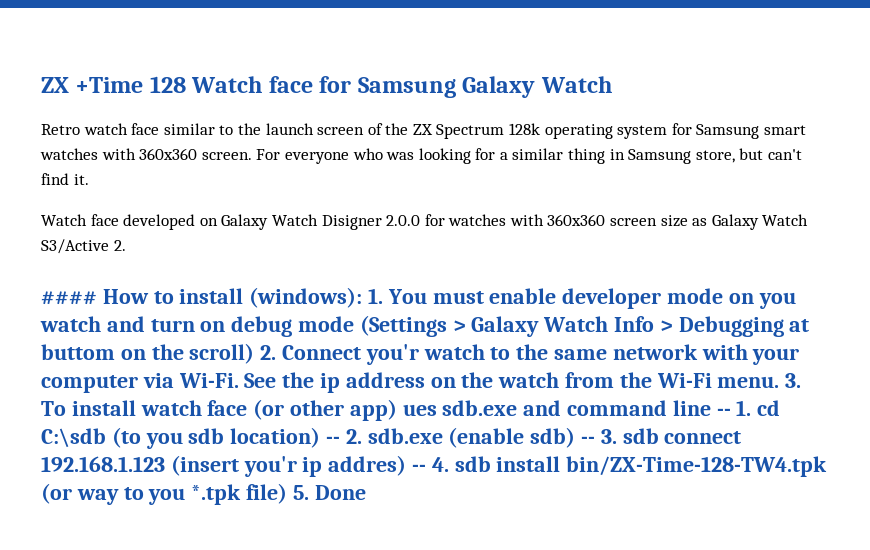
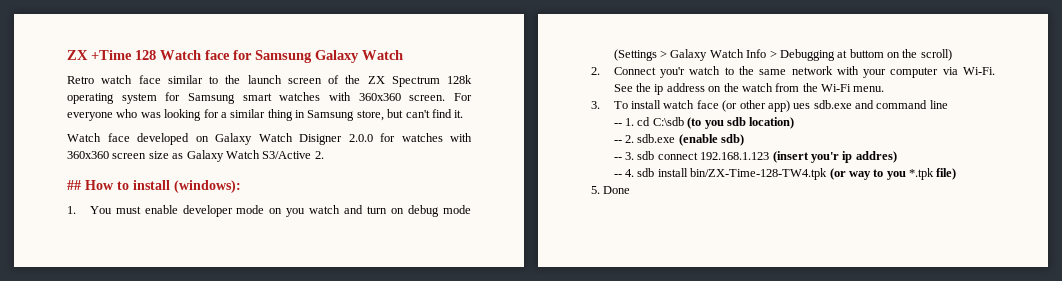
[41,291,97,305] #### -> [67,180,81,190] ##
(363, 297) none -> (241, 186) //
(255, 353) none -> (952, 55) //
(780, 382) none -> (885, 89) //
(711, 408) none -> (948, 104) //
(321, 437) none -> (795, 123) //
(576, 437) none -> (745, 140) //
(407, 465) none -> (897, 157) //
(288, 493) none -> (957, 174) //

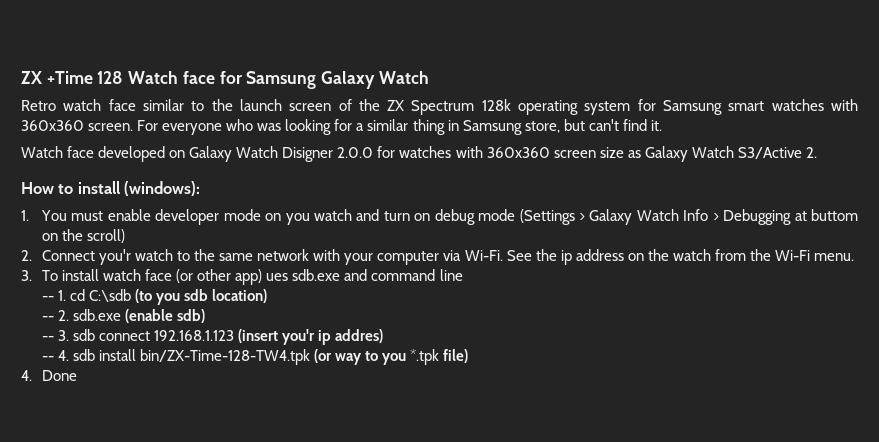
[67,180,81,190] ## -> (817, 152) none
[591,186,600,194] 5. -> [21,370,32,381] 4.

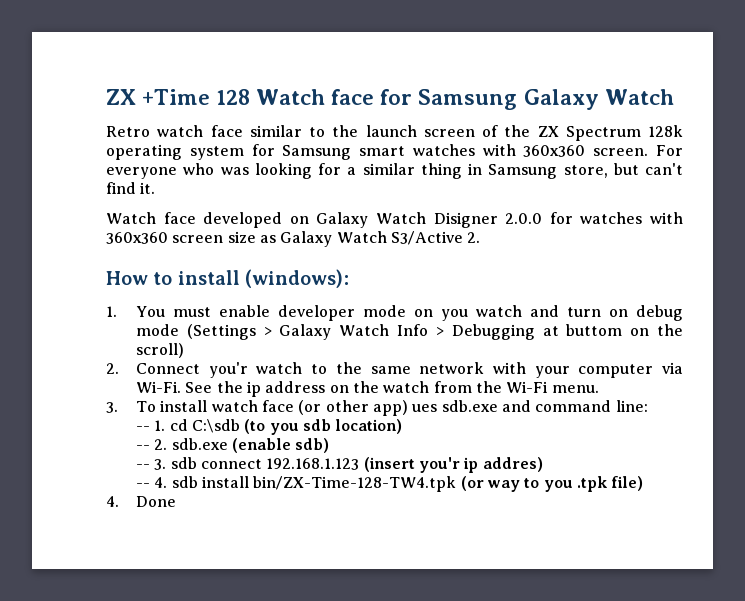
[439,269,463,281] line -> [615,400,648,412] line:
[410,349,440,365] *.tpk -> [576,476,607,492] .tpk

